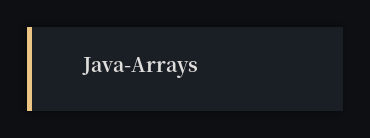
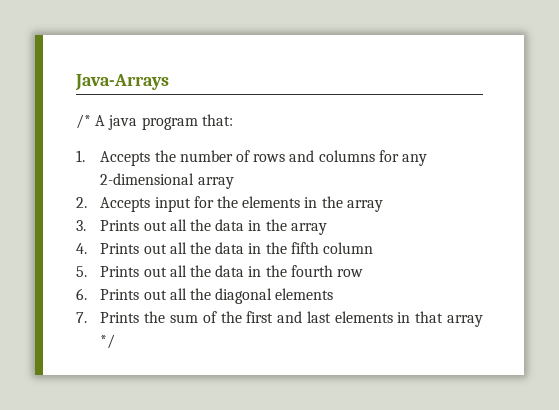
(198, 67) none -> [76,114,233,130] [76,150,427,166] [100,173,234,189] [76,196,383,212] [76,219,327,235] [76,242,373,254] [76,265,363,277] [76,288,334,304] [76,311,484,327] [100,334,116,349] // /* A java program that: // 1. Accepts the number of rows and columns for any 2-dimensional array // 2. Accepts input for the elements in the array // 3. Prints out all the data in the array // 4. Prints out all the data in the fifth column // 5. Prints out all the data in the fourth row // 6. Prints out all the diagonal elements // 7. Prints the sum of the first and last elements in that array */

